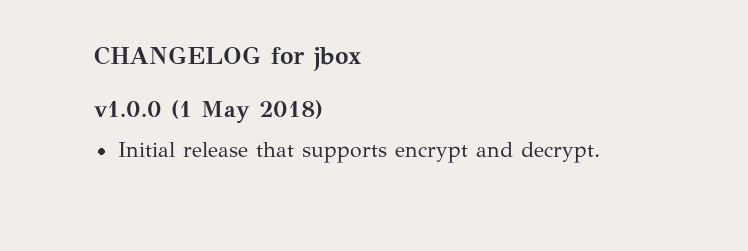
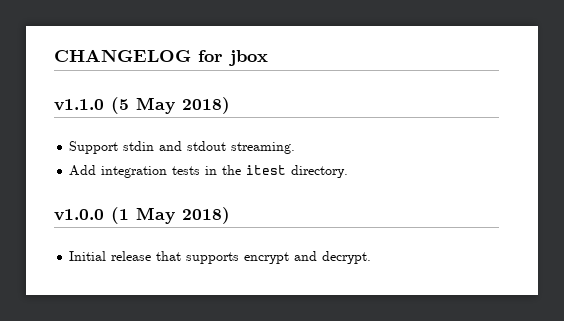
(361, 59) none -> [54,97,230,114] [69,141,296,154] [69,165,349,178] // v1.1.0 (5 May 2018) // Support stdin and stdout streaming. // Add integration tests in the itest directory.

